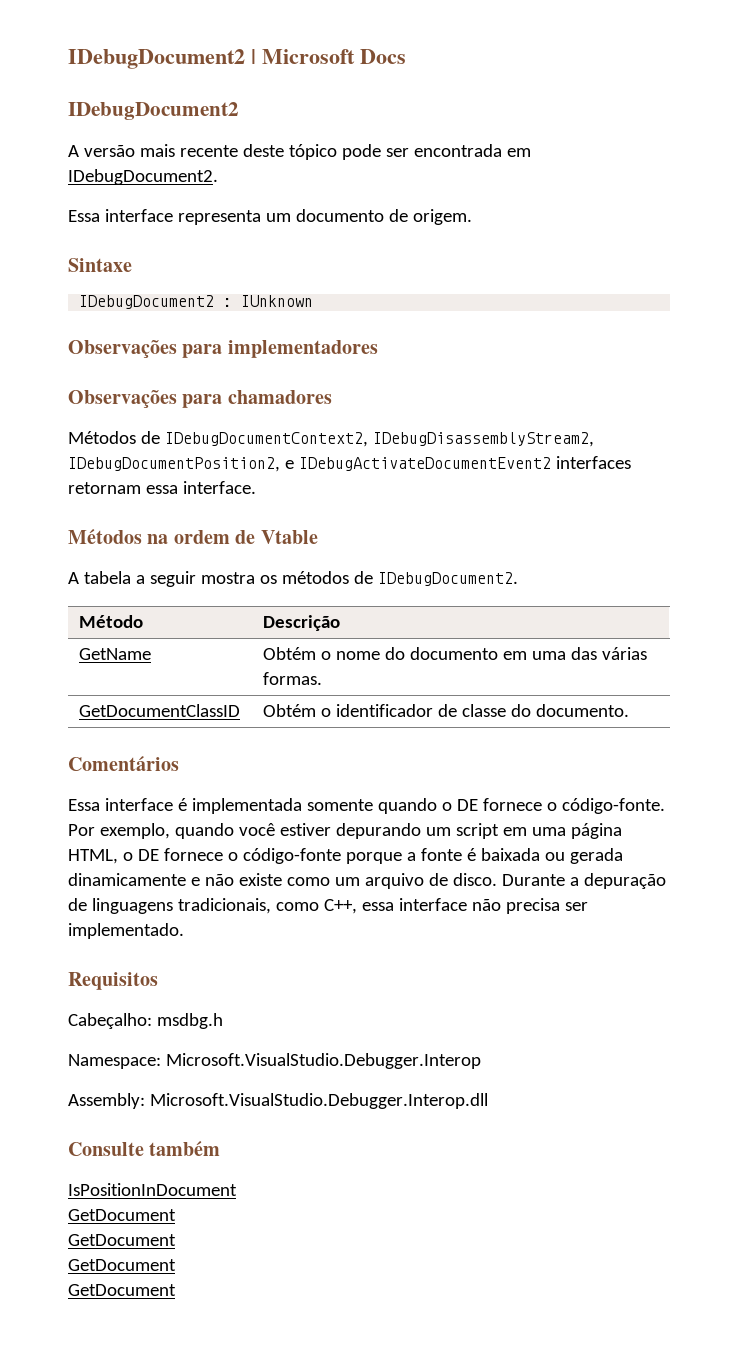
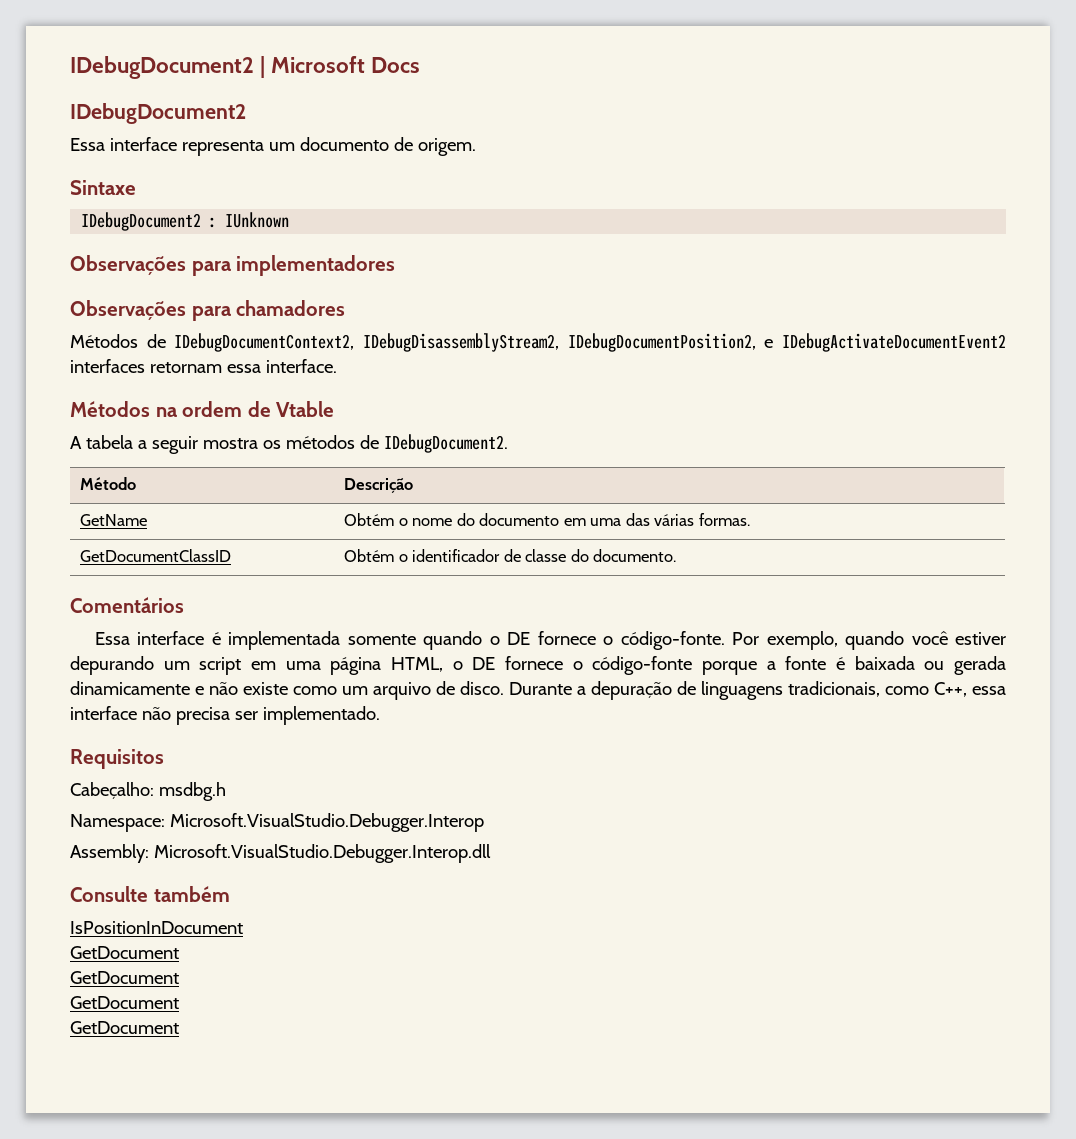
[68,144,531,160] [68,169,218,185] // A versão mais recente deste tópico pode ser encontrada em IDebugDocument2. -> (246, 113) none

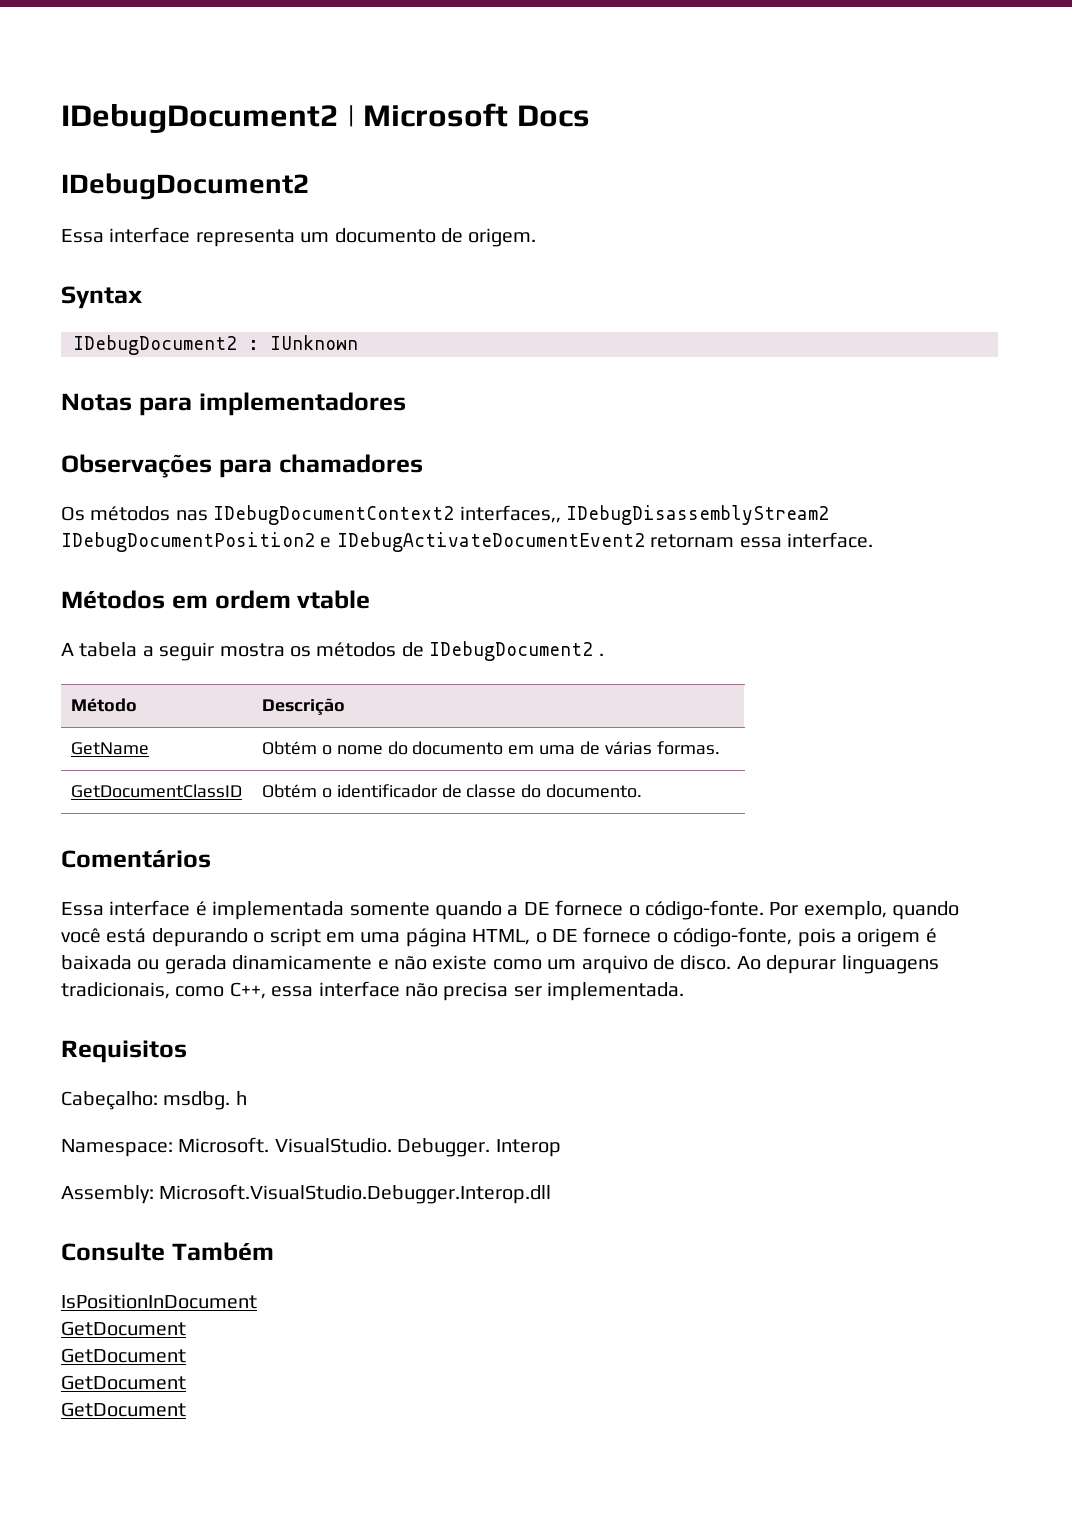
[70,180,136,195] Sintaxe -> [61,286,142,309] Syntax
[70,255,186,275] Observações -> [61,393,132,411] Notas
[70,333,756,352] Métodos de IDebugDocumentContext2, IDebugDisassemblyStream2, IDebugDocumentPosition2, -> [61,505,829,525] [61,532,315,552] Os métodos nas IDebugDocumentContext2 interfaces,, IDebugDisassemblyStream2 IDebugDocumentPosition2
[70,359,145,373] interfaces -> (645, 542) none
[155,401,335,417] na ordem de Vtable -> [171,590,371,609] em ordem vtable
[383,434,508,453] IDebugDocument2. -> [429,641,604,661] IDebugDocument2 .
[625,513,650,526] das -> [579,741,600,755] de
[489,636,500,645] o -> [507,905,519,916] a
[955,632,1007,645] [70,656,190,675] estiver depurando um -> [106,928,265,947] está depurando o
[592,656,827,675] código-fonte porque a fonte -> [673,927,921,947] código-fonte, pois a origem
[509,681,696,700] Durante a depuração de -> [736,955,837,974] Ao depurar
[262,706,380,725] implementado. -> [547,982,685,1001] implementada.
[158,782,226,801] msdbg.h -> [163,1091,247,1110] msdbg. h
[169,813,484,832] Microsoft.VisualStudio.Debugger.Interop -> [178,1137,561,1157] Microsoft. VisualStudio. Debugger. Interop
[153,886,230,902] também -> [171,1242,274,1261] Também

